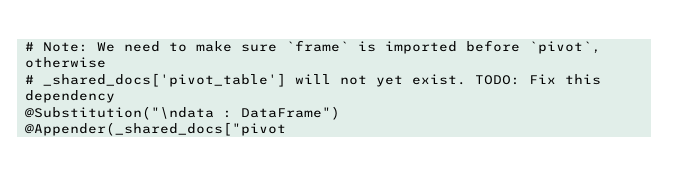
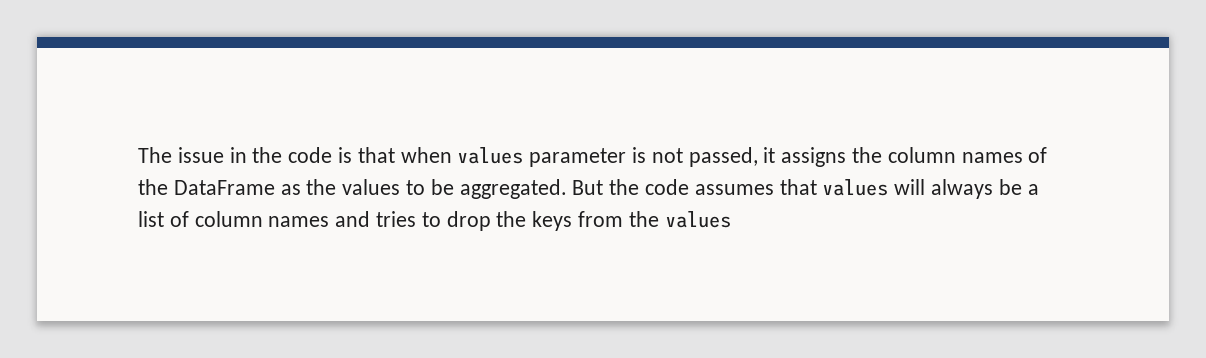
[24,40,601,54] [24,57,106,68] [24,73,601,87] [24,90,115,103] [24,106,340,120] [24,122,286,136] # Note: We need to make sure `frame` is imported before `pivot`, otherwise // # _shared_docs['pivot_table'] will not yet exist. TODO: Fix this dependency // @Substitution("\ndata : DataFrame") // @Appender(_shared_docs["pivot -> [138,147,1048,167] [138,179,1039,199] [138,211,731,231] The issue in the code is that when values parameter is not passed, it assigns the column names of the DataFrame as the values to be aggregated. But the code assumes that values will always be a list of column names and tries to drop the keys from the values

